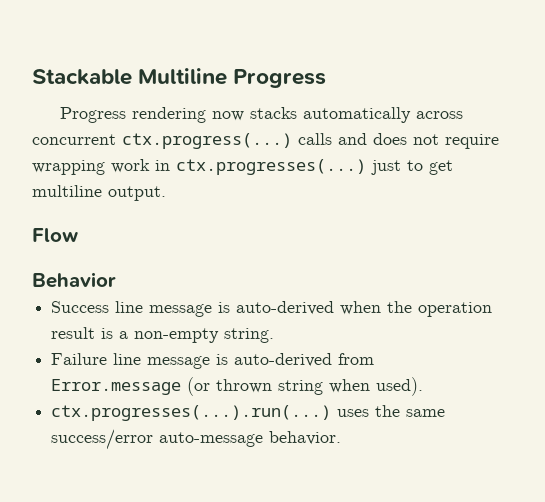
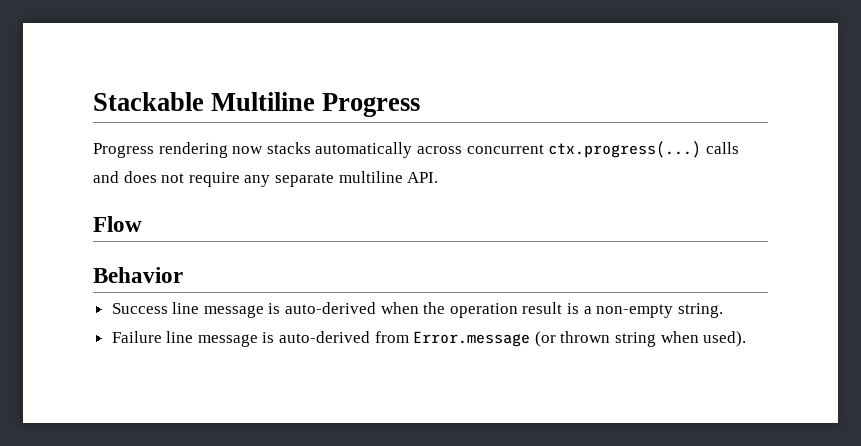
[32,159,453,175] [32,185,166,201] wrapping work in ctx.progresses(...) just to get multiline output. -> [244,171,439,187] any separate multiline API.
[51,405,446,421] [51,429,342,450] // ctx.progresses(...).run(...) uses the same success/error auto-message behavior. -> (747, 339) none

